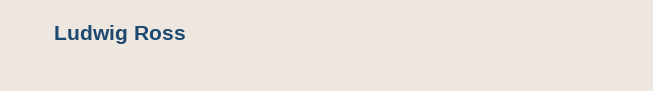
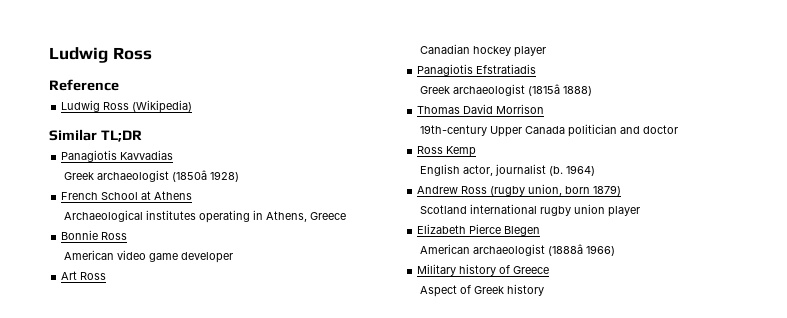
[54,25,186,44] Ludwig Ross -> [49,47,152,63] [49,79,119,91] [61,100,193,113] [49,129,142,142] [61,150,174,162] [63,170,239,182] [61,191,193,200] [63,210,346,223] [61,230,128,240] [63,250,233,263] [61,271,107,280] [419,44,546,57] [417,64,537,76] [419,84,592,96] [417,104,545,114] [419,124,678,137] [417,146,477,157] [419,164,595,176] [417,184,622,196] [419,204,640,217] [417,224,541,236] [419,244,615,256] [417,264,550,276] [419,284,544,297] Ludwig Ross // Reference // Ludwig Ross (Wikipedia) // Similar TL;DR // Panagiotis Kavvadias // Greek archaeologist (1850â 1928) // French School at Athens // Archaeological institutes operating in Athens, Greece // Bonnie Ross // American video game developer // Art Ross // Canadian hockey player // Panagiotis Efstratiadis // Greek archaeologist (1815â 1888) // Thomas David Morrison // 19th-century Upper Canada politician and doctor // Ross Kemp // English actor, journalist (b. 1964) // Andrew Ross (rugby union, born 1879) // Scotland international rugby union player // Elizabeth Pierce Blegen // American archaeologist (1888â 1966) // Military history of Greece // Aspect of Greek history

